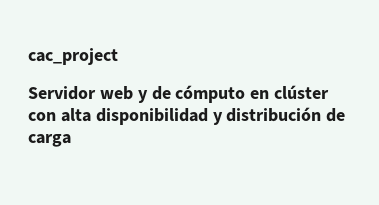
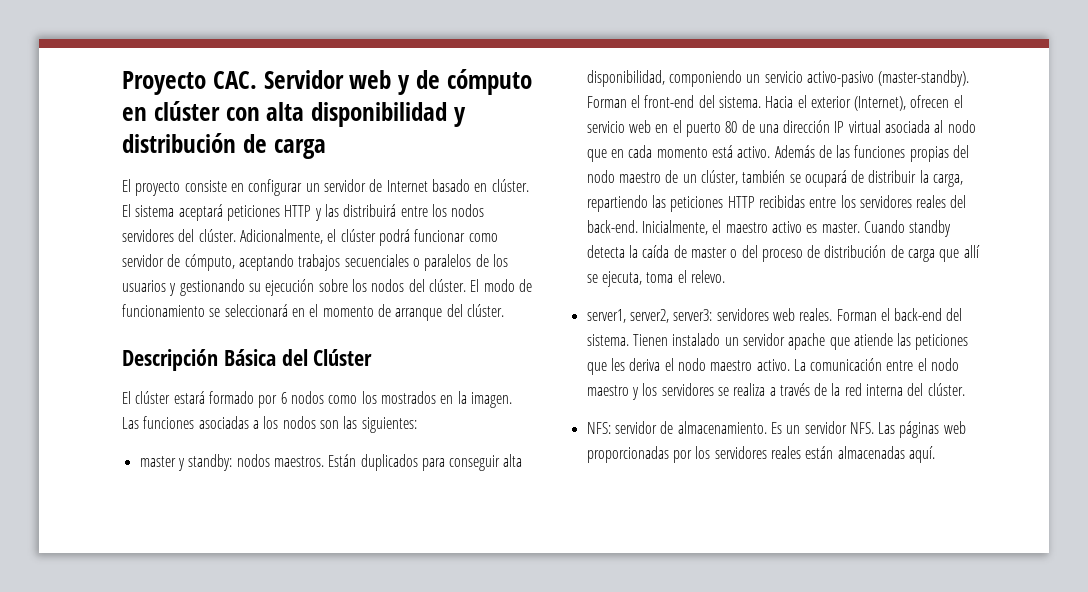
[28,48,118,65] cac_project // -> [122,71,257,95] Proyecto CAC.
(71, 140) none -> [122,179,529,196] [122,204,485,221] [122,229,498,246] [122,254,508,271] [122,279,532,296] [122,304,504,321] [122,349,373,371] [122,391,512,408] [122,416,417,433] [139,454,523,471] [586,70,970,87] [586,95,963,111] [586,120,976,137] [586,145,970,162] [586,170,964,187] [586,195,967,212] [586,220,952,237] [586,245,980,262] [586,270,725,287] [586,308,963,323] [586,333,969,350] [586,358,960,375] [586,383,965,400] [586,421,966,438] [586,446,935,463] // El proyecto consiste en configurar un servidor de Internet basado en clúster. El sistema aceptará peticiones HTTP y las distribuirá entre los nodos servidores del clúster. Adicionalmente, el clúster podrá funcionar como servidor de cómputo, aceptando trabajos secuenciales o paralelos de los usuarios y gestionando su ejecución sobre los nodos del clúster. El modo de funcionamiento se seleccionará en el momento de arranque del clúster. // Descripción Básica del Clúster // El clúster estará formado por 6 nodos como los mostrados en la imagen. Las funciones asociadas a los nodos son las siguientes: // master y standby: nodos maestros. Están duplicados para conseguir alta disponibilidad, componiendo un servicio activo-pasivo (master-standby). Forman el front-end del sistema. Hacia el exterior (Internet), ofrecen el servicio web en el puerto 80 de una dirección IP virtual asociada al nodo que en cada momento está activo. Además de las funciones propias del nodo maestro de un clúster, también se ocupará de distribuir la carga, repartiendo las peticiones HTTP recibidas entre los servidores reales del back-end. Inicialmente, el maestro activo es master. Cuando standby detecta la caída de master o del proceso de distribución de carga que allí se ejecuta, toma el relevo. // server1, server2, server3: servidores web reales. Forman el back-end del sistema. Tienen instalado un servidor apache que atiende las peticiones que les deriva el nodo maestro activo. La comunicación entre el nodo maestro y los servidores se realiza a través de la red interna del clúster. // NFS: servidor de almacenamiento. Es un servidor NFS. Las páginas web proporcionadas por los servidores reales están almacenadas aquí.

